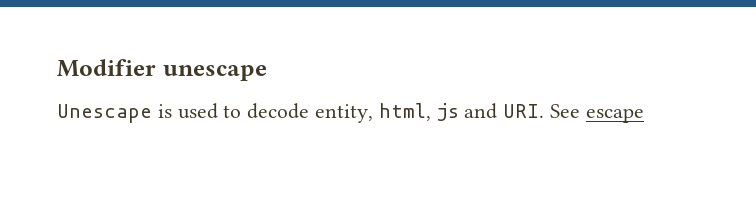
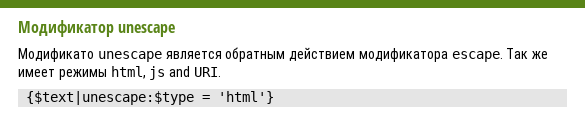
[57,59,156,77] Modifier -> [18,20,114,37] Модификатор
[57,103,374,123] Unescape is used to decode entity, -> [18,47,549,62] [18,69,107,80] Модификато unescape является обратным действием модификатора escape. Так же имеет режимы
[550,104,644,123] See escape -> [26,91,275,105] // {$text|unescape:$type = 'html'}

